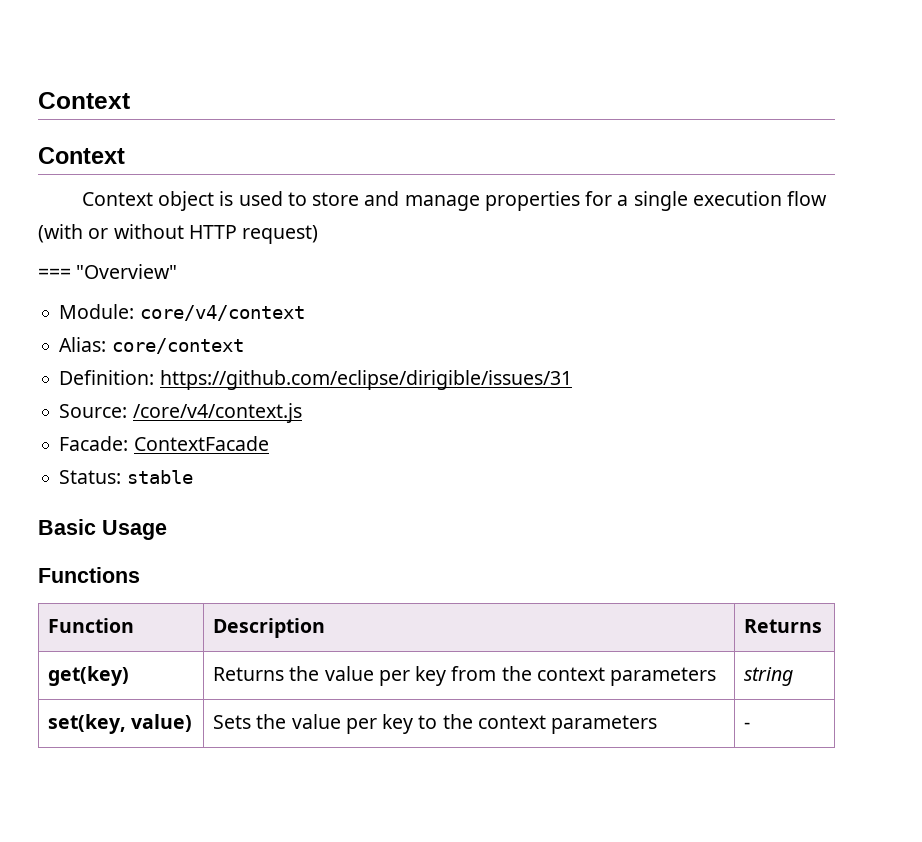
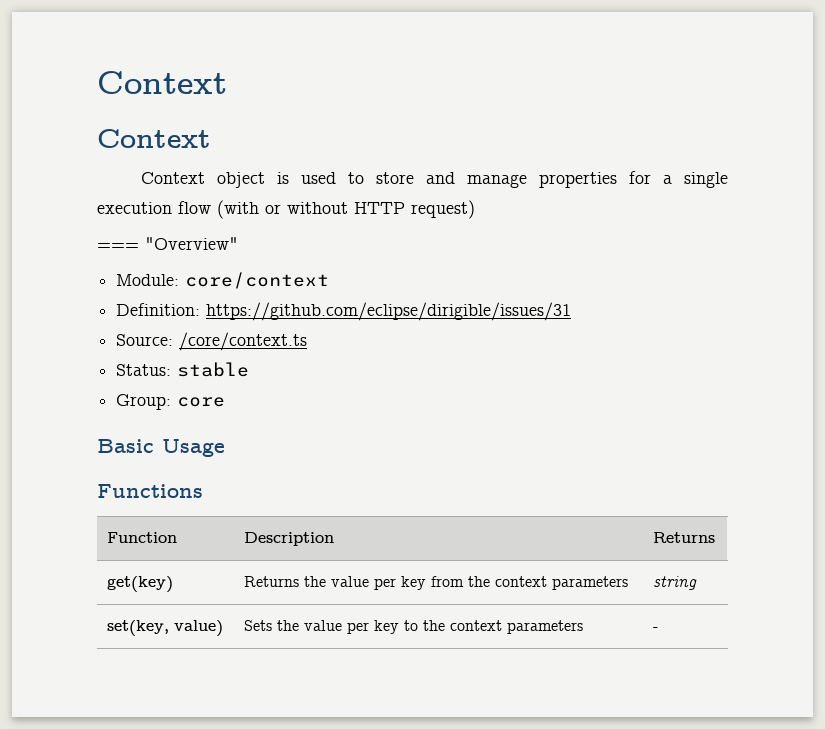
[139,305,305,321] [59,337,107,352] core/v4/context // Alias: -> (180, 280) none
[132,403,302,423] [59,436,269,451] /core/v4/context.js // Facade: ContextFacade -> [179,332,308,351] /core/context.ts
(193, 477) none -> [116,394,226,410] // Group: core

